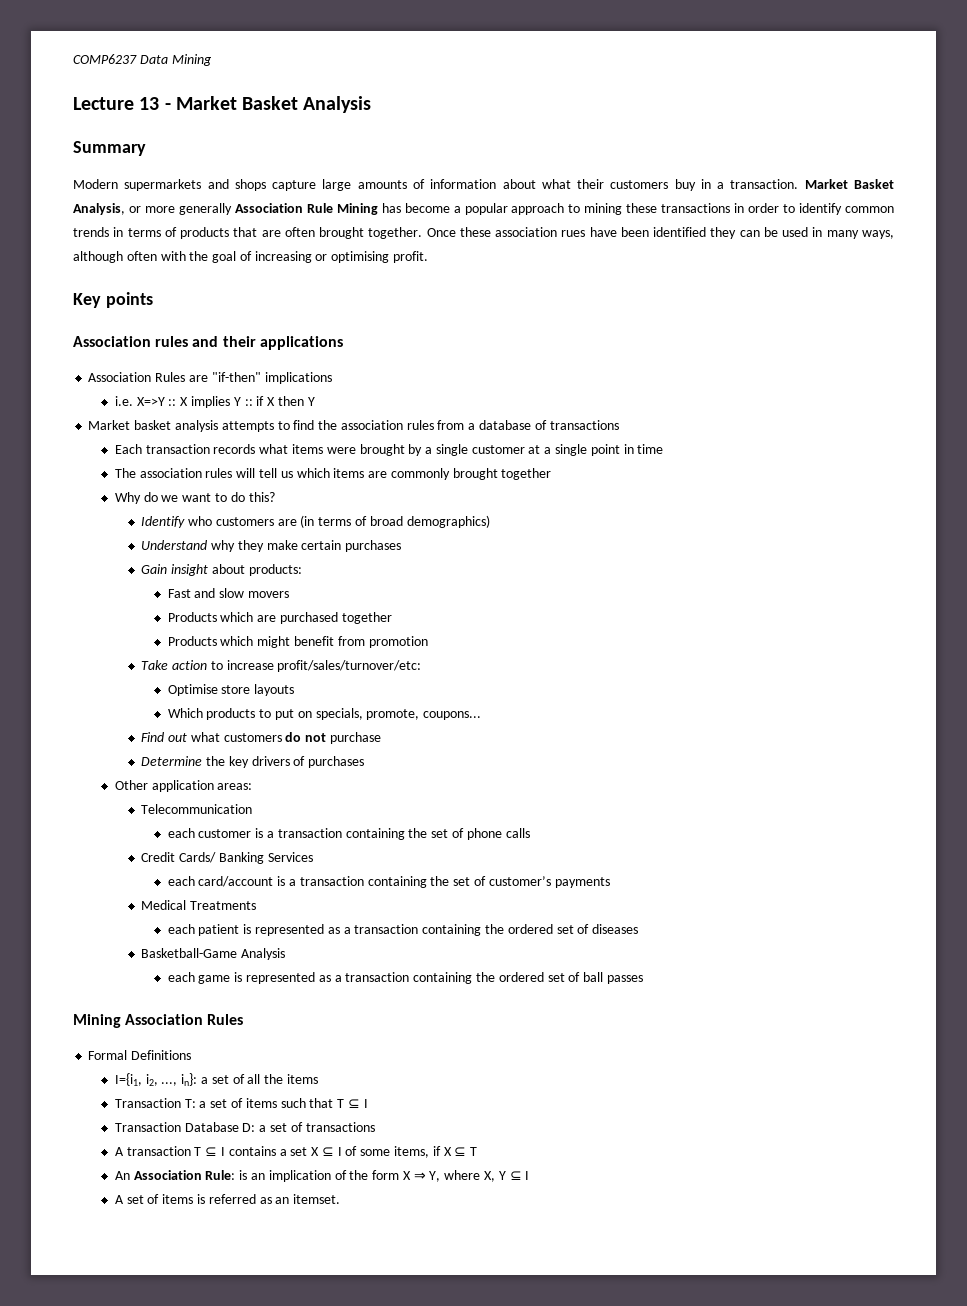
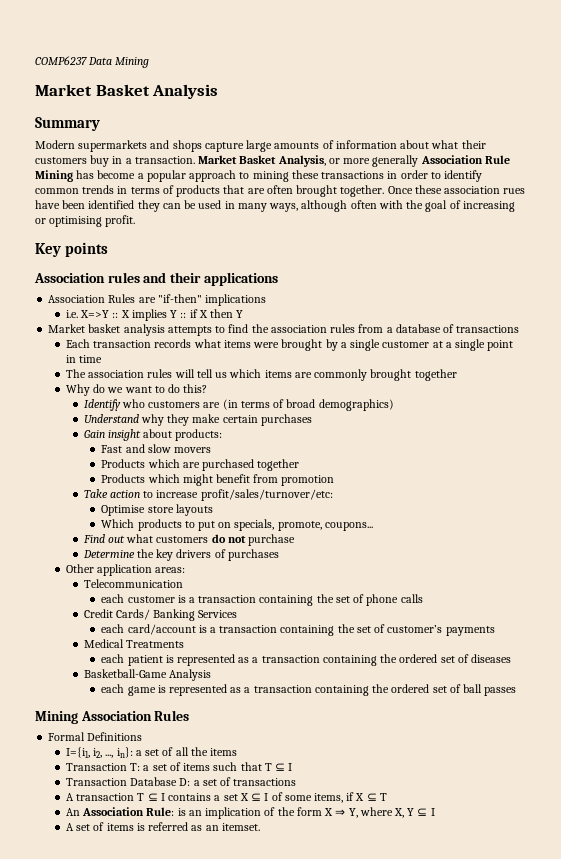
[73,97,171,110] Lecture 13 - -> (150, 62) none

